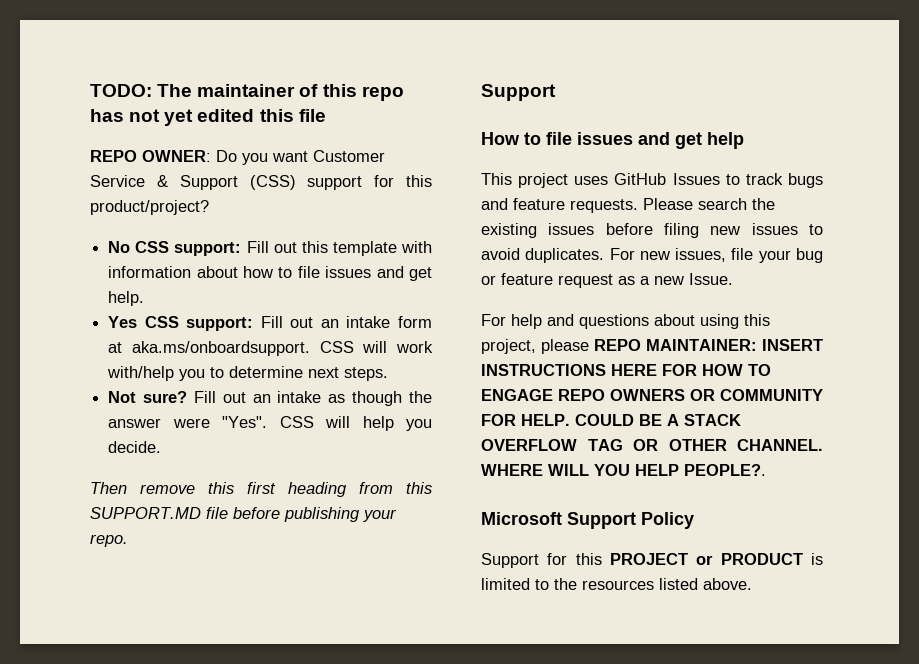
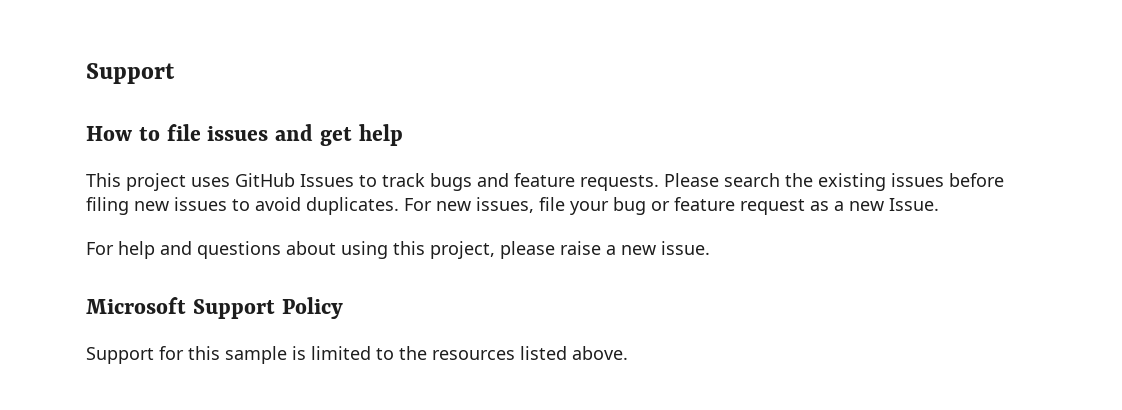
[90,84,404,101] [90,109,326,126] [90,150,385,165] [90,175,432,190] [90,200,209,215] [108,241,432,256] [108,266,433,281] [108,291,145,306] [108,316,433,331] [108,341,433,356] [107,366,389,381] [108,391,432,406] [108,416,433,431] [108,441,162,453] [90,482,432,497] [90,507,397,522] [90,534,128,547] TODO: The maintainer of this repo has not yet edited this file // REPO OWNER: Do you want Customer Service & Support (CSS) support for this product/project? // No CSS support: Fill out this template with information about how to file issues and get help. // Yes CSS support: Fill out an intake form at aka.ms/onboardsupport. CSS will work with/help you to determine next steps. // Not sure? Fill out an intake as though the answer were "Yes". CSS will help you decide. // Then remove this first heading from this SUPPORT.MD file before publishing your repo. // -> (86, 73) none
[594,339,823,351] [481,364,771,376] [481,389,823,401] [481,414,741,426] [481,439,823,451] [481,464,766,476] REPO MAINTAINER: INSERT INSTRUCTIONS HERE FOR HOW TO ENGAGE REPO OWNERS OR COMMUNITY FOR HELP. COULD BE A STACK OVERFLOW TAG OR OTHER CHANNEL. WHERE WILL YOU HELP PEOPLE?. -> [560,241,710,255] raise a new issue.
[610,553,803,565] PROJECT or PRODUCT -> [225,346,287,364] sample

